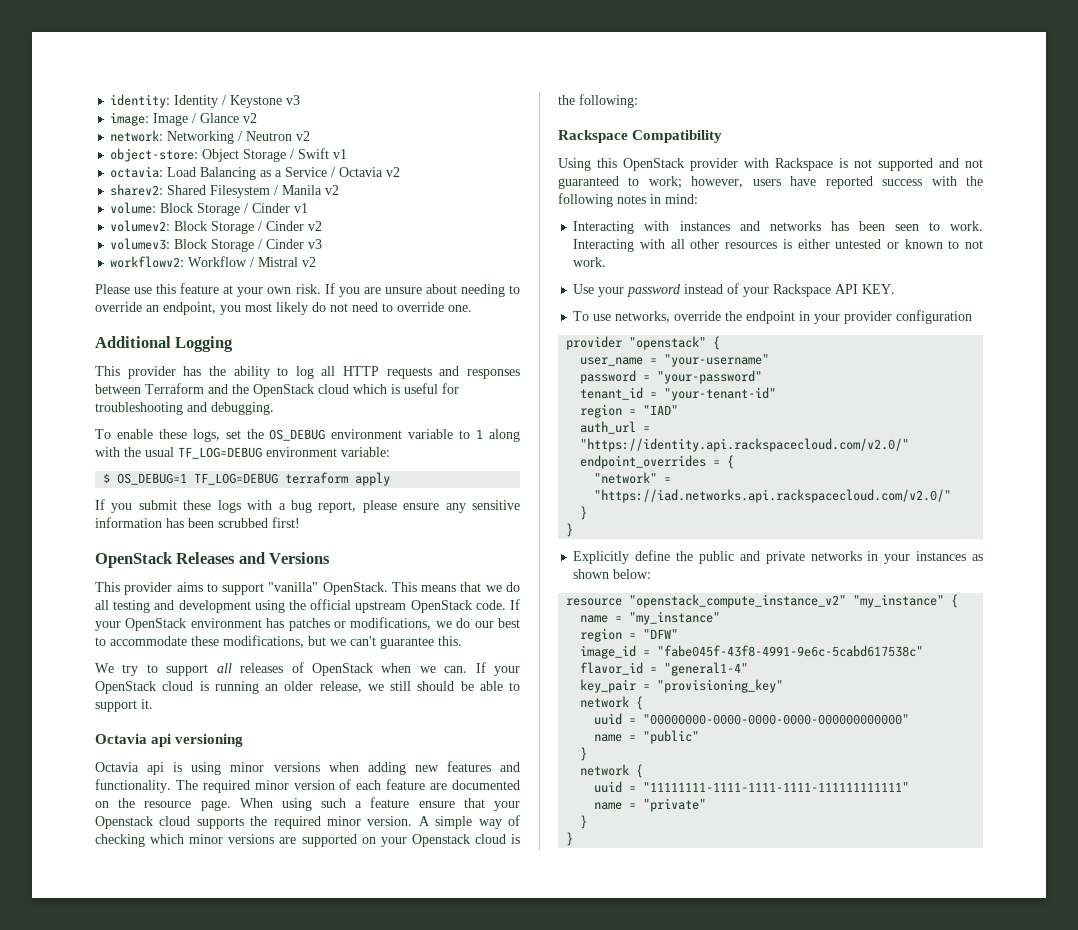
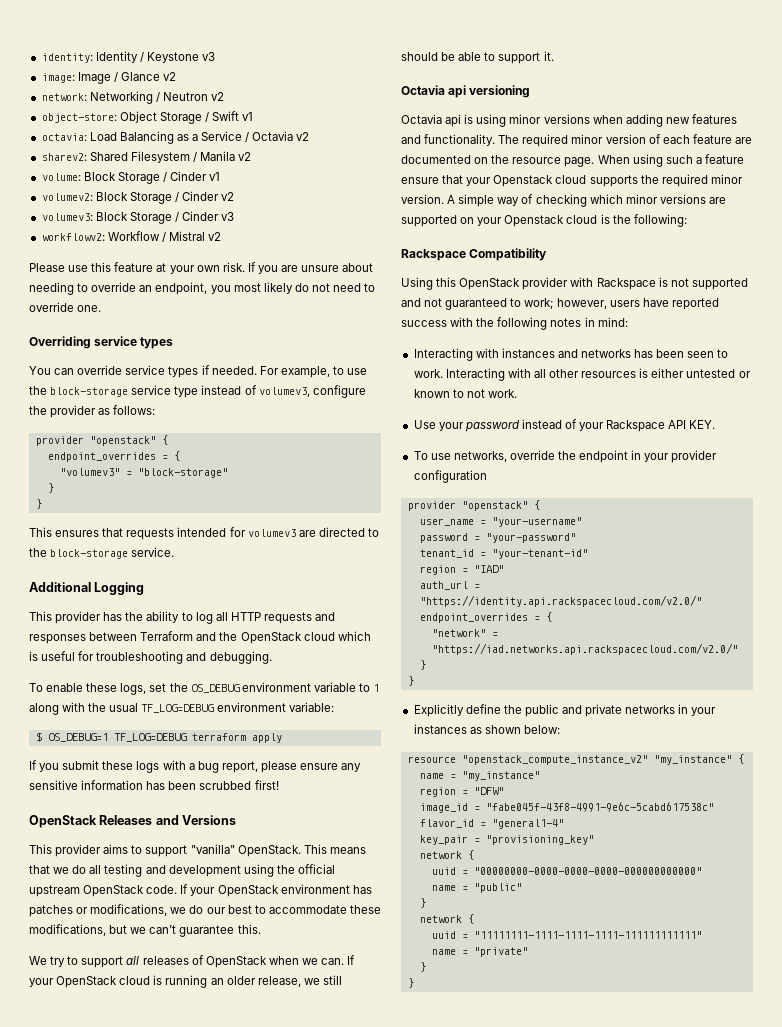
(472, 308) none -> [29,336,174,349] [29,365,368,378] [29,385,366,398] [29,405,156,418] [35,435,168,446] [47,451,180,462] [59,468,228,478] [47,483,54,493] [35,499,42,509] [29,527,379,540] [29,547,175,559] // Overriding service types // You can override service types if needed. For example, to use the block-storage service type instead of volumev3, configure the provider as follows: // provider "openstack" { // endpoint_overrides = { // "volumev3" = "block-storage" // } // } // This ensures that requests intended for volumev3 are directed to the block-storage service.

